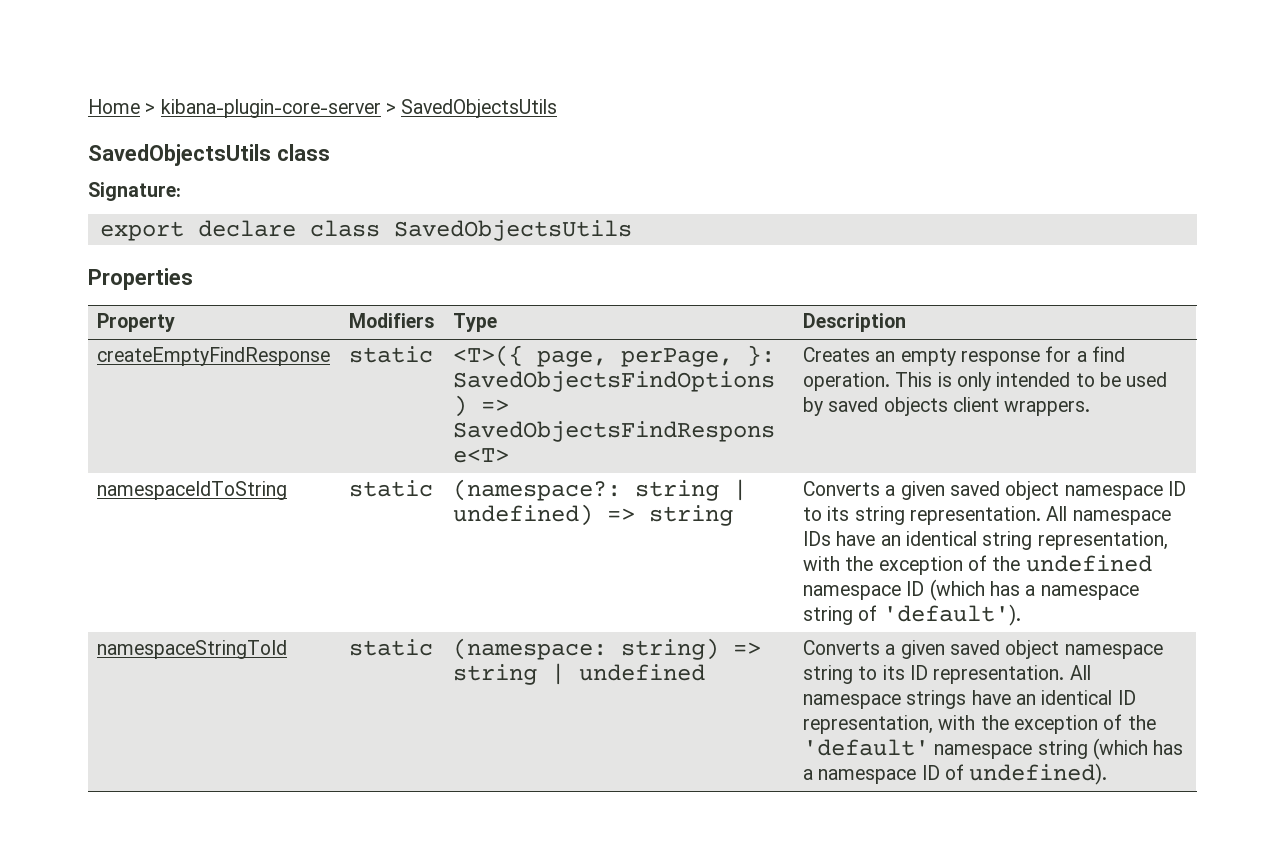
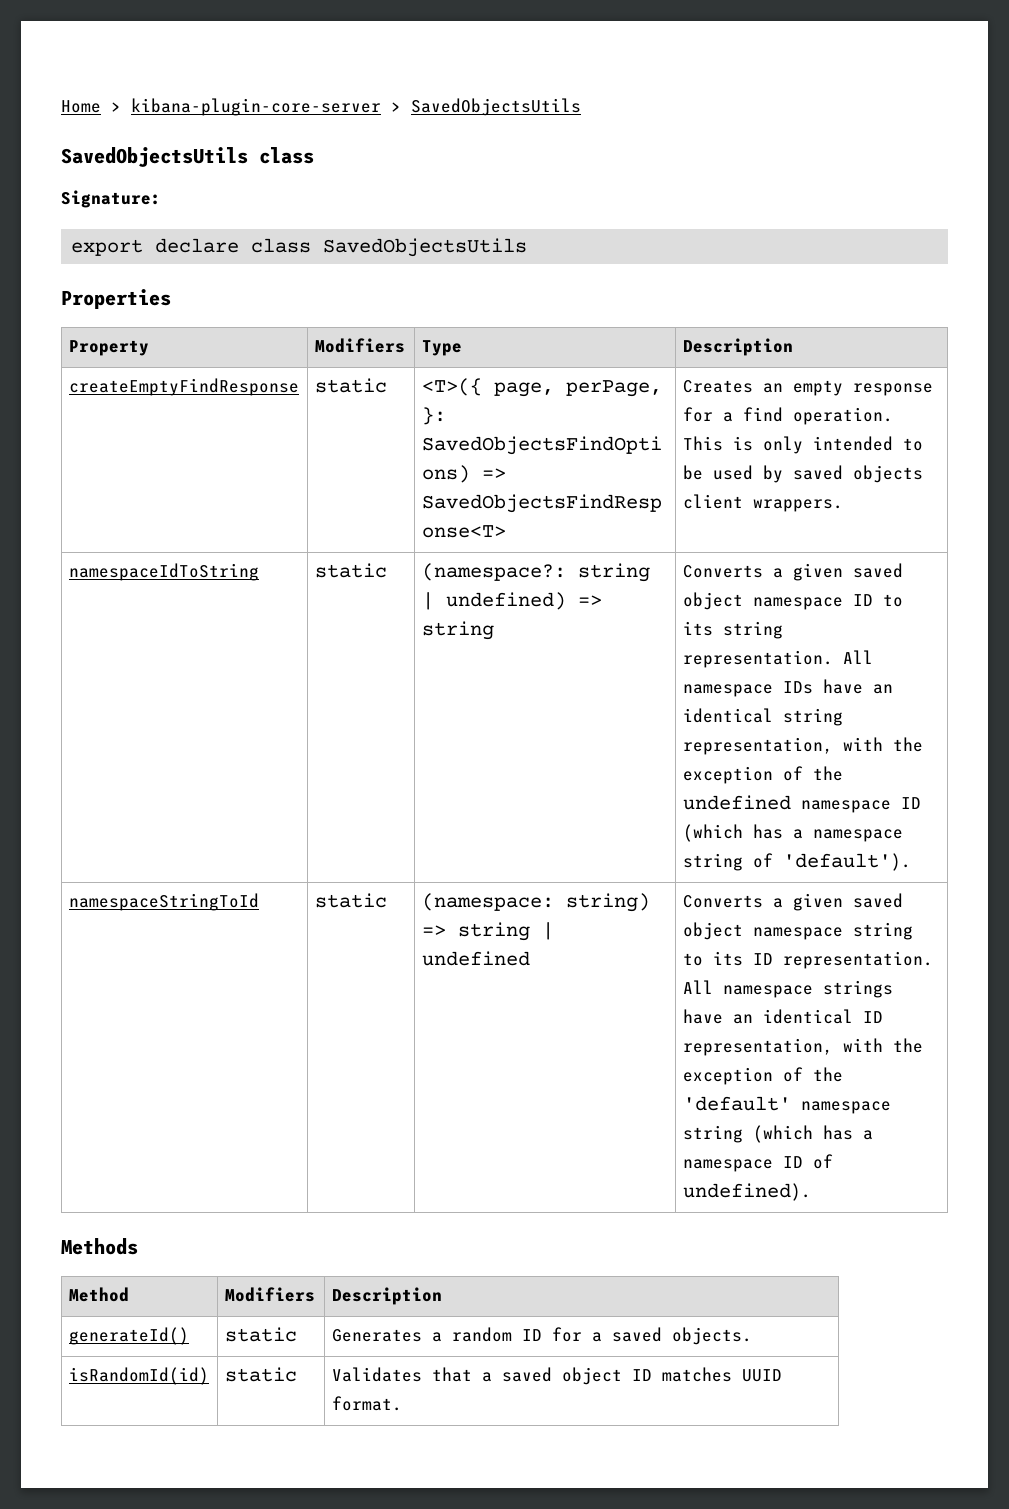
(1108, 774) none -> [61,1238,138,1255] [68,1287,129,1302] [224,1287,315,1302] [331,1287,442,1305] [68,1327,189,1345] [224,1327,297,1342] [331,1327,752,1345] [68,1367,209,1385] [224,1367,297,1382] [331,1367,782,1385] [331,1396,402,1411] // Methods // Method | Modifiers | Description // generateId() | static | Generates a random ID for a saved objects. // isRandomId(id) | static | Validates that a saved object ID matches UUID format.

